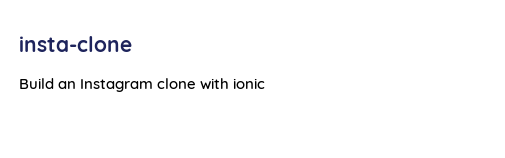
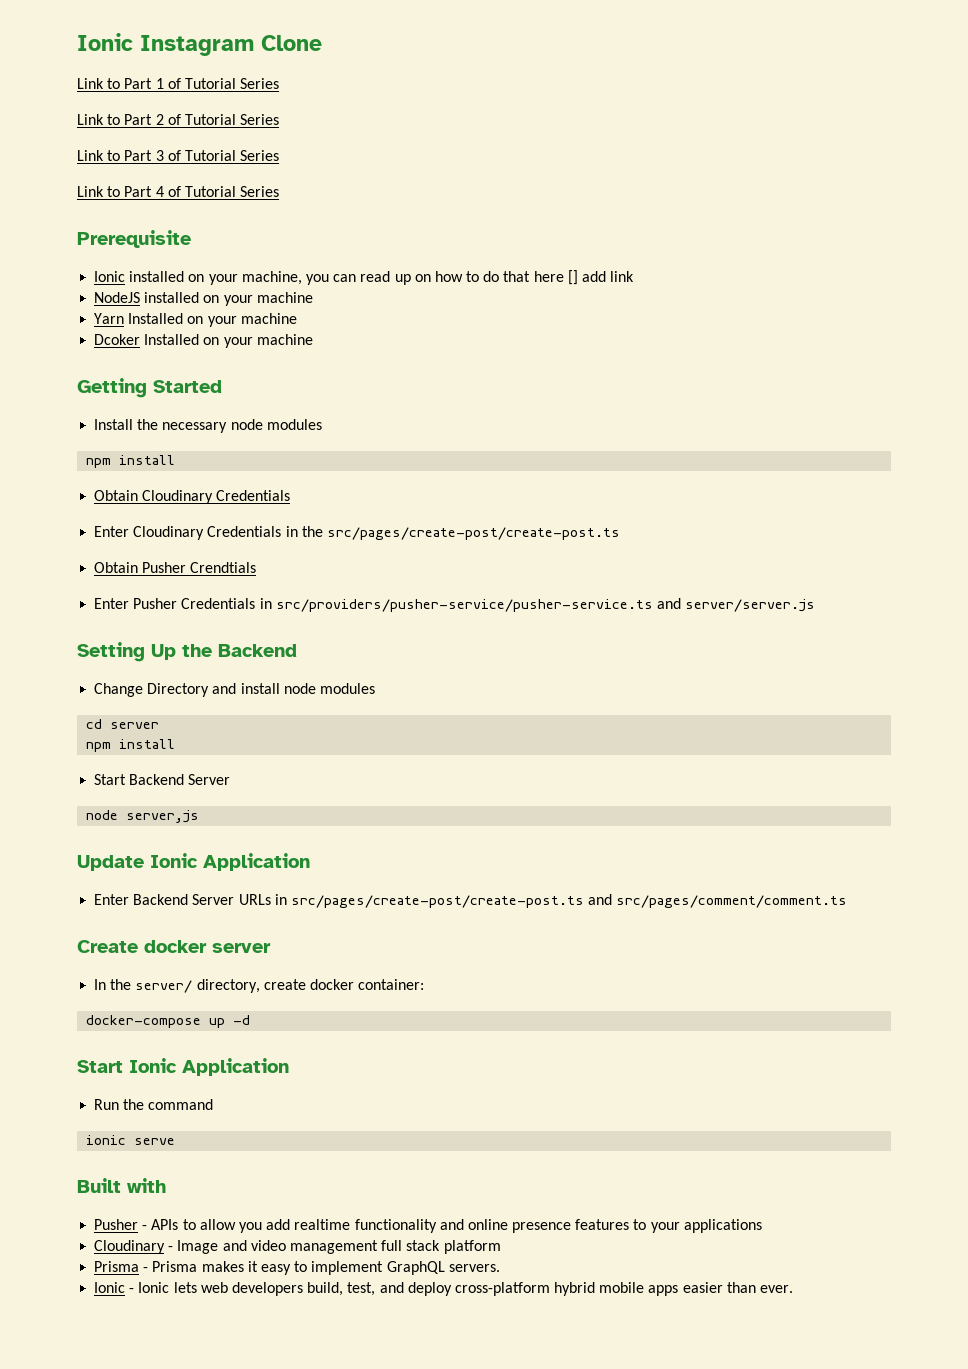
[19,36,132,52] [19,78,266,92] insta-clone // Build an Instagram clone with ionic -> [77,33,322,56] [77,78,280,89] [77,114,280,125] [77,150,280,161] [77,186,280,197] [77,230,191,248] [94,270,635,285] [94,292,313,306] [94,313,297,327] [94,334,313,348] [77,378,222,398] [94,419,322,433] [86,455,176,468] [94,490,291,504] [94,526,620,540] [94,562,257,573] [94,598,816,612] [77,642,297,662] [94,683,375,697] [86,719,160,729] [86,739,176,752] [94,774,231,785] [86,810,200,823] [77,853,310,871] [94,894,848,908] [77,940,271,953] [94,979,425,993] [86,1015,251,1028] [77,1058,289,1076] [94,1099,214,1110] [86,1135,176,1145] [77,1178,166,1193] [94,1219,762,1233] [94,1240,501,1254] [94,1261,500,1275] [94,1282,794,1296] Ionic Instagram Clone // Link to Part 1 of Tutorial Series // Link to Part 2 of Tutorial Series // Link to Part 3 of Tutorial Series // Link to Part 4 of Tutorial Series // Prerequisite // Ionic installed on your machine, you can read up on how to do that here [] add link // NodeJS installed on your machine // Yarn Installed on your machine // Dcoker Installed on your machine // Getting Started // Install the necessary node modules // npm install // Obtain Cloudinary Credentials // Enter Cloudinary Credentials in the src/pages/create-post/create-post.ts // Obtain Pusher Crendtials // Enter Pusher Credentials in src/providers/pusher-service/pusher-service.ts and server/server.js // Setting Up the Backend // Change Directory and install node modules // cd server // npm install // Start Backend Server // node server,js // Update Ionic Application // Enter Backend Server URLs in src/pages/create-post/create-post.ts and src/pages/comment/comment.ts // Create docker server // In the server/ directory, create docker container: // docker-compose up -d // Start Ionic Application // Run the command // ionic serve // Built with // Pusher - APIs to allow you add realtime functionality and online presence features to your applications // Cloudinary - Image and video management full stack platform // Prisma - Prisma makes it easy to implement GraphQL servers. // Ionic - Ionic lets web developers build, test, and deploy cross-platform hybrid mobile apps easier than ever.

